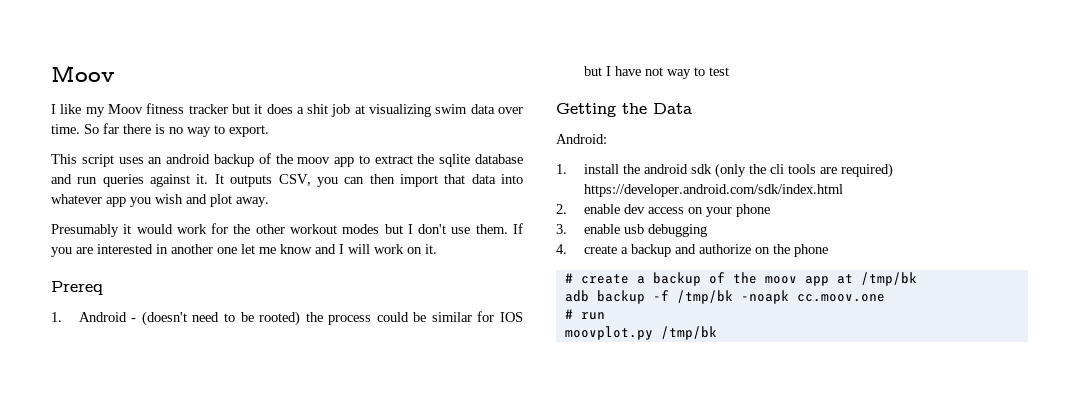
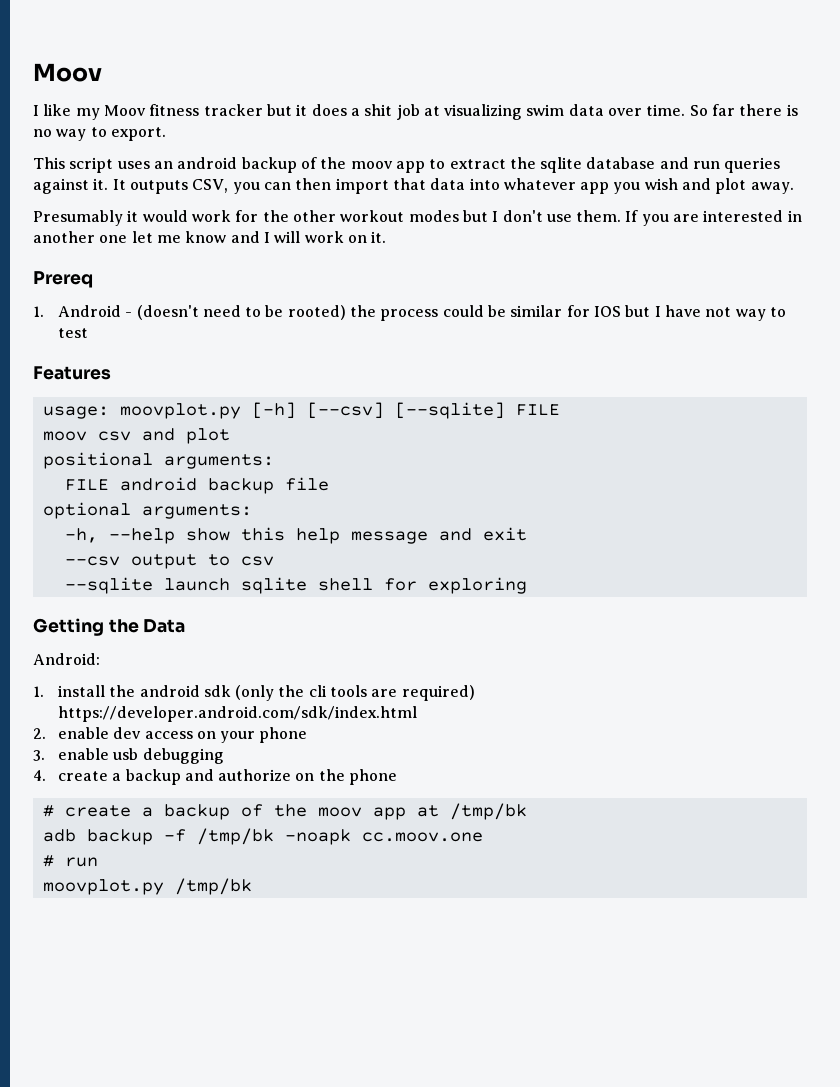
(729, 71) none -> [33,366,111,380] [42,402,560,419] [42,428,230,444] [42,452,274,469] [64,477,329,494] [42,502,252,519] [64,527,527,544] [64,554,274,569] [64,577,527,594] // Features // usage: moovplot.py [-h] [--csv] [--sqlite] FILE // moov csv and plot // positional arguments: // FILE android backup file // optional arguments: // -h, --help show this help message and exit // --csv output to csv // --sqlite launch sqlite shell for exploring

